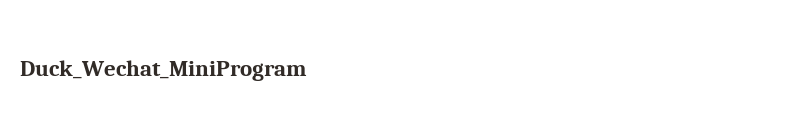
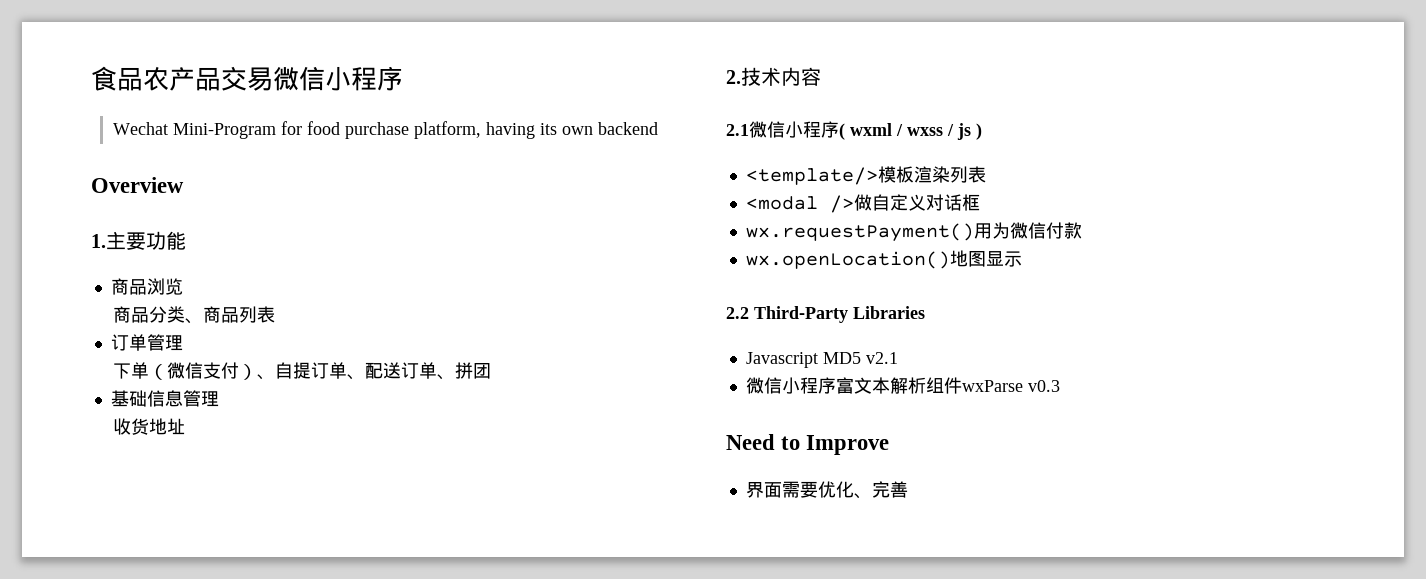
[20,60,307,81] Duck_Wechat_MiniProgram -> [91,66,403,91] [112,121,658,139] [91,177,184,193] [91,231,186,250] [110,278,183,295] [112,306,275,324] [110,334,183,351] [112,362,491,380] [110,390,219,407] [112,418,185,435] [726,67,821,86] [726,121,982,140] [745,166,986,185] [745,194,980,213] [745,222,1082,242] [745,250,1022,269] [726,306,925,323] [745,352,898,368] [745,377,1060,394] [726,434,890,455] [745,481,908,499] 食品农产品交易微信小程序 // Wechat Mini-Program for food purchase platform, having its own backend // Overview // 1.主要功能 // 商品浏览 // 商品分类、商品列表 // 订单管理 // 下单（微信支付）、自提订单、配送订单、拼团 // 基础信息管理 // 收货地址 // 2.技术内容 // 2.1微信小程序( wxml / wxss / js ) // <template/>模板渲染列表 // <modal />做自定义对话框 // wx.requestPayment()用为微信付款 // wx.openLocation()地图显示 // 2.2 Third-Party Libraries // Javascript MD5 v2.1 // 微信小程序富文本解析组件wxParse v0.3 // Need to Improve // 界面需要优化、完善

